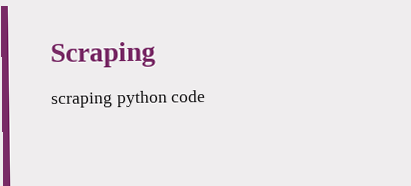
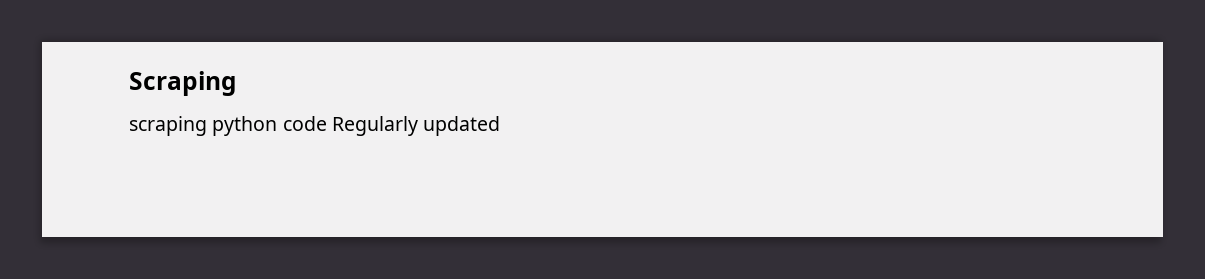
(207, 96) none -> [331,116,501,136] Regularly updated

